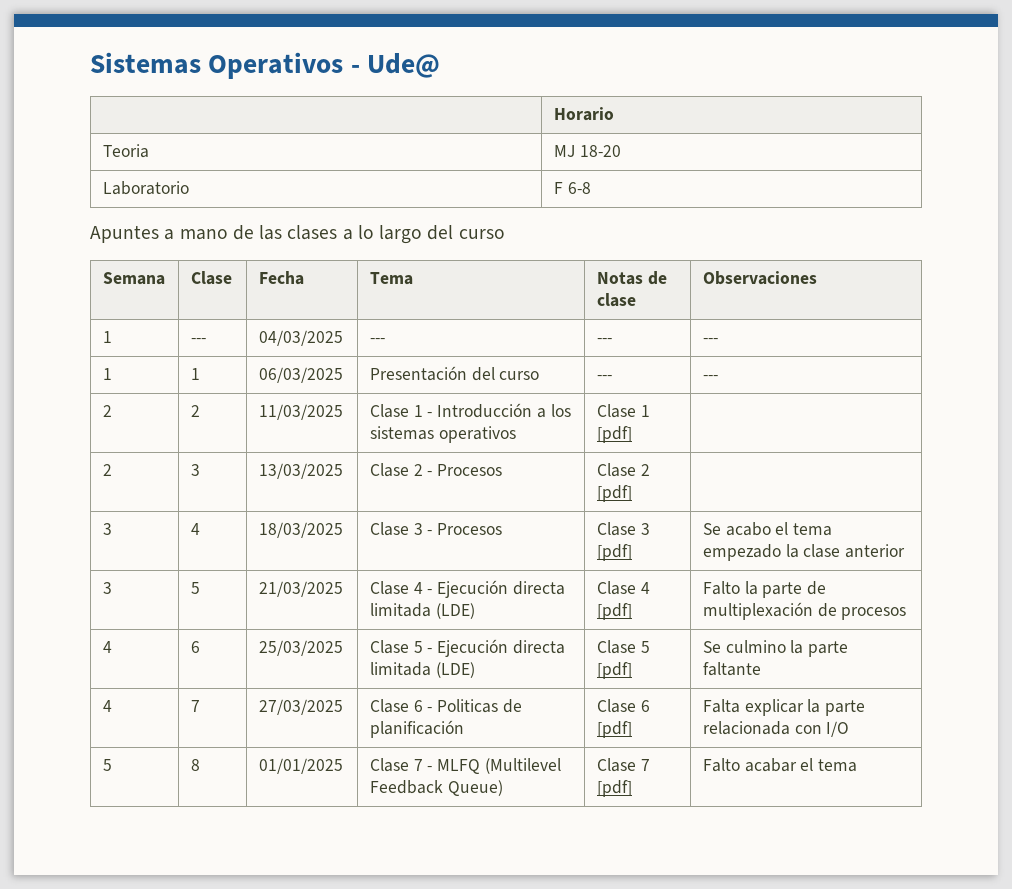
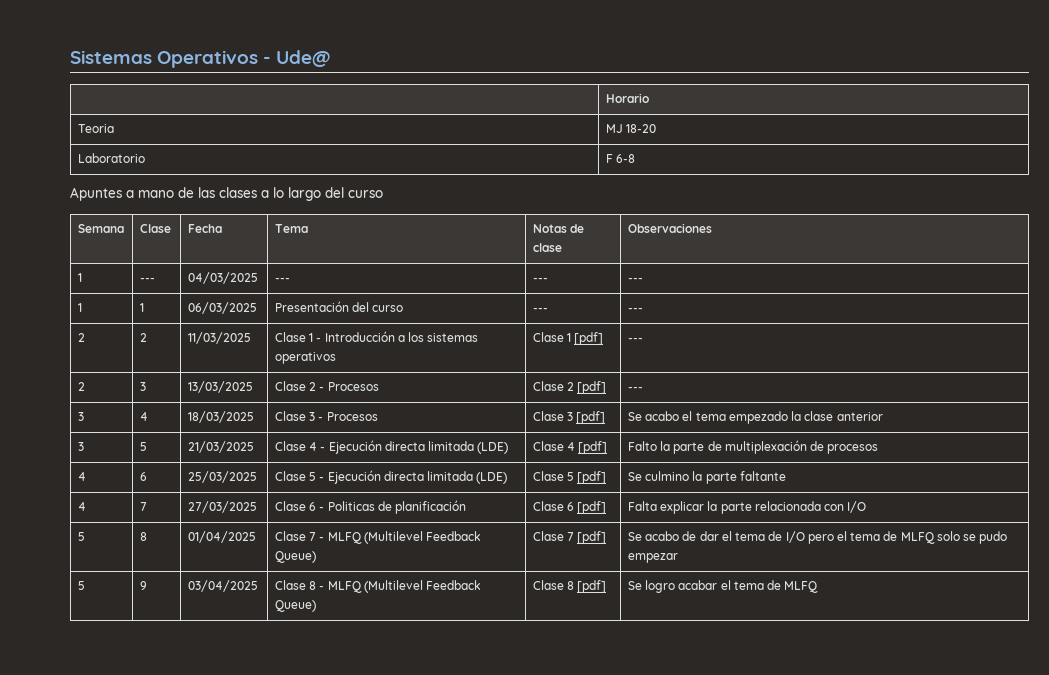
(632, 434) none -> [627,338,643,342] ---
(632, 493) none -> [627,387,643,391] ---
[258,758,343,774] 01/01/2025 -> [187,531,256,543] 01/04/2025
[702,758,740,772] Falto -> [627,531,1008,544] [627,553,678,563] [77,581,85,590] [139,581,147,590] [187,580,258,592] [274,580,482,593] [274,600,316,612] [532,580,607,593] [627,580,676,593] Se acabo de dar el tema de I/O pero el tema de MLFQ solo se pudo empezar // 5 | 9 | 03/04/2025 | Clase 8 - MLFQ (Multilevel Feedback Queue) | Clase 8 [pdf] | Se logro
(858, 765) none -> [767,580,819,593] de MLFQ

